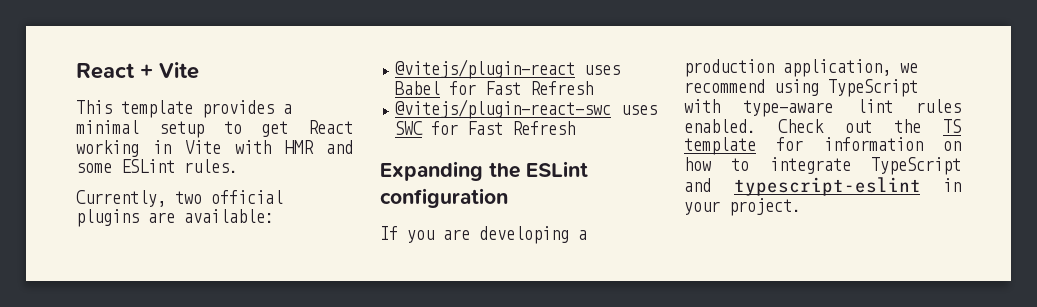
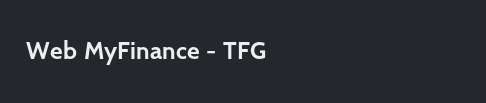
[76,62,199,79] [76,100,292,118] [76,120,353,138] [76,140,353,157] [76,159,238,173] [76,190,283,207] [76,209,274,227] [395,59,621,79] [395,81,594,95] [395,99,657,119] [395,121,576,135] [380,161,588,181] [380,188,508,208] [380,226,587,244] [684,59,918,77] [684,79,918,97] [684,99,961,117] [684,119,961,133] [684,137,961,155] [684,157,961,175] [684,177,961,196] [684,198,801,216] React + Vite // This template provides a minimal setup to get React working in Vite with HMR and some ESLint rules. // Currently, two official plugins are available: // @vitejs/plugin-react uses Babel for Fast Refresh // @vitejs/plugin-react-swc uses SWC for Fast Refresh // Expanding the ESLint configuration // If you are developing a production application, we recommend using TypeScript with type-aware lint rules enabled. Check out the TS template for information on how to integrate TypeScript and typescript-eslint in your project. -> [26,40,266,65] Web MyFinance - TFG

